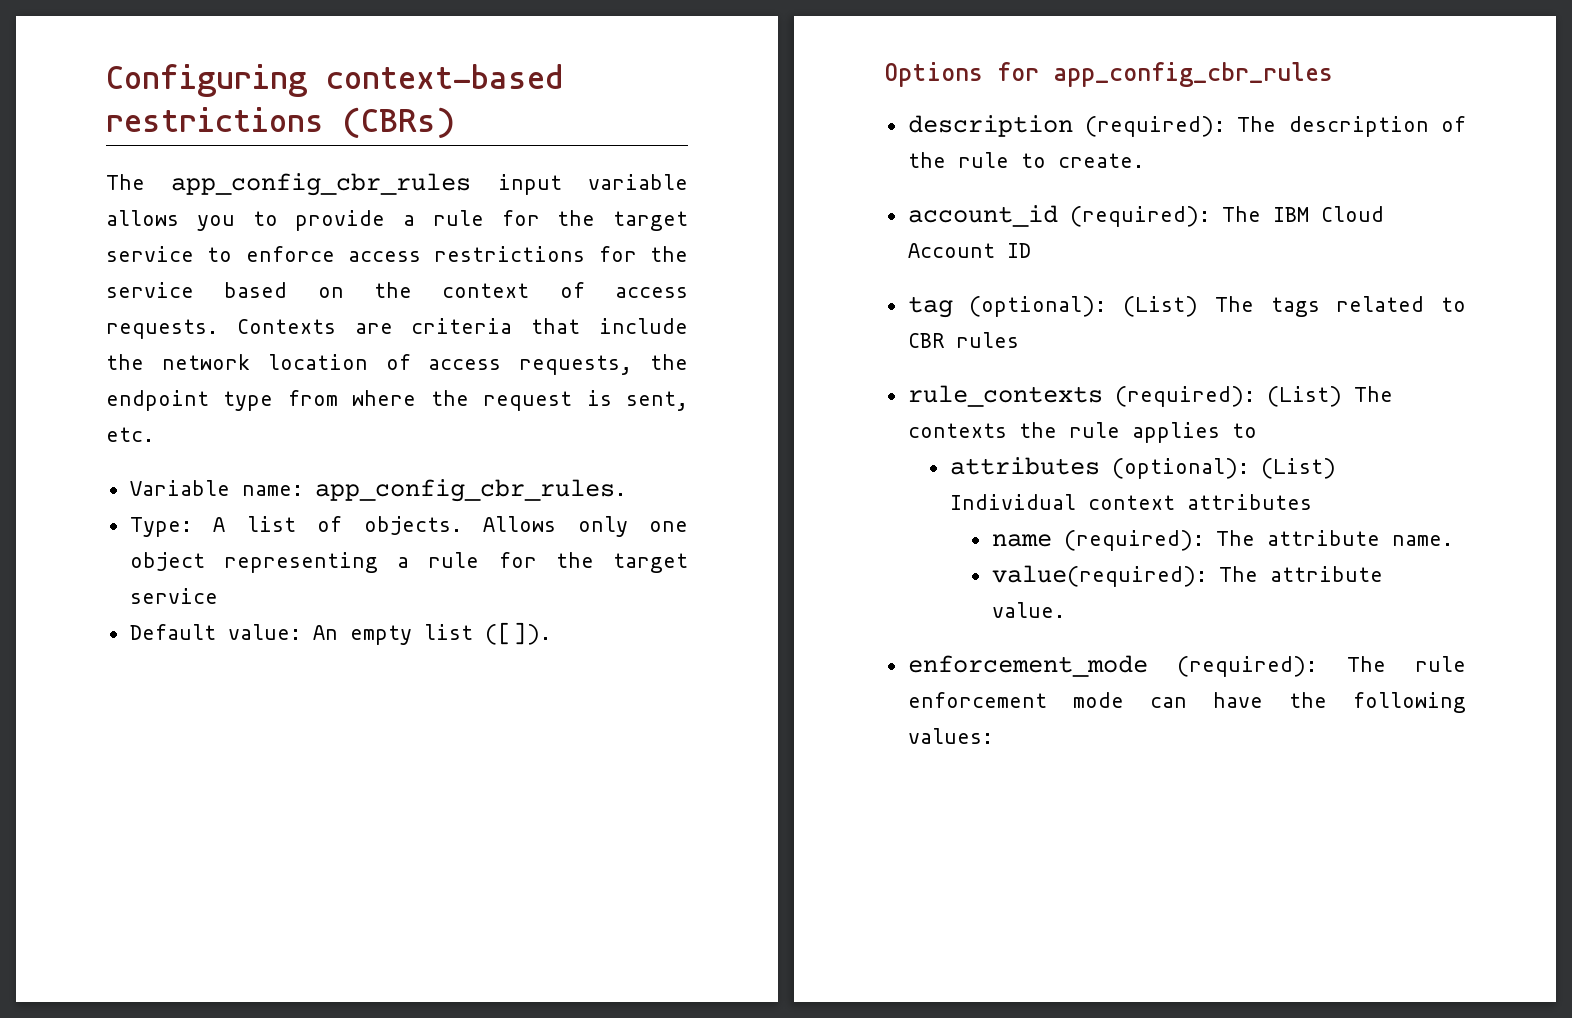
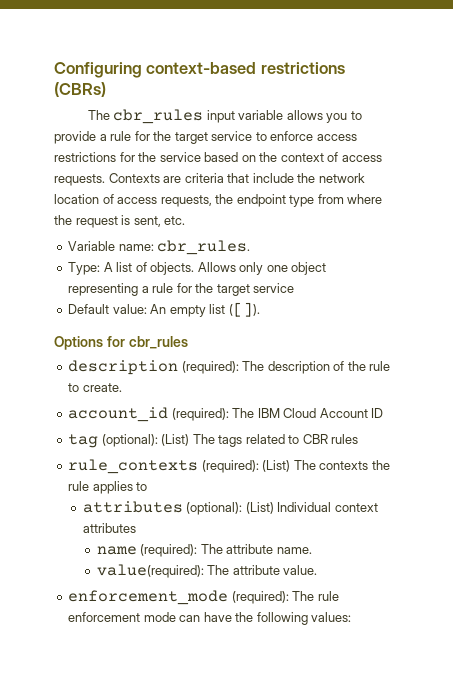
[171,173,472,196] app_config_cbr_rules -> [113,109,204,124] cbr_rules
[314,479,626,502] app_config_cbr_rules. -> [157,240,251,255] cbr_rules.
[1053,62,1333,87] app_config_cbr_rules -> [128,336,188,349] cbr_rules

